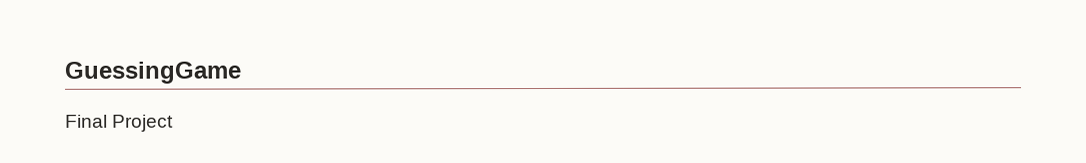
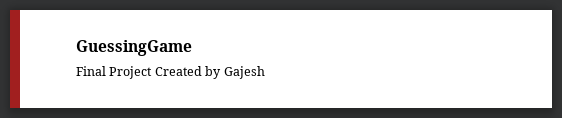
(175, 123) none -> [154,66,265,79] Created by Gajesh

